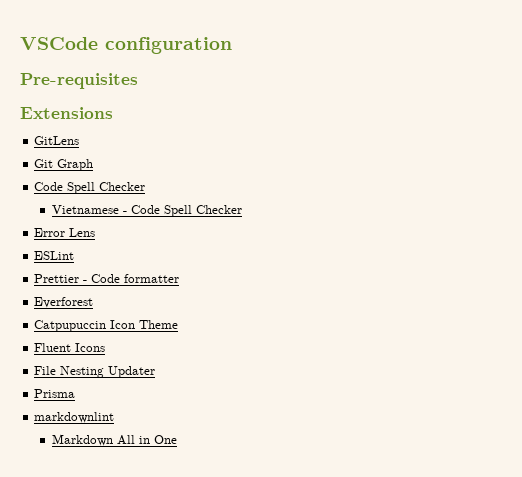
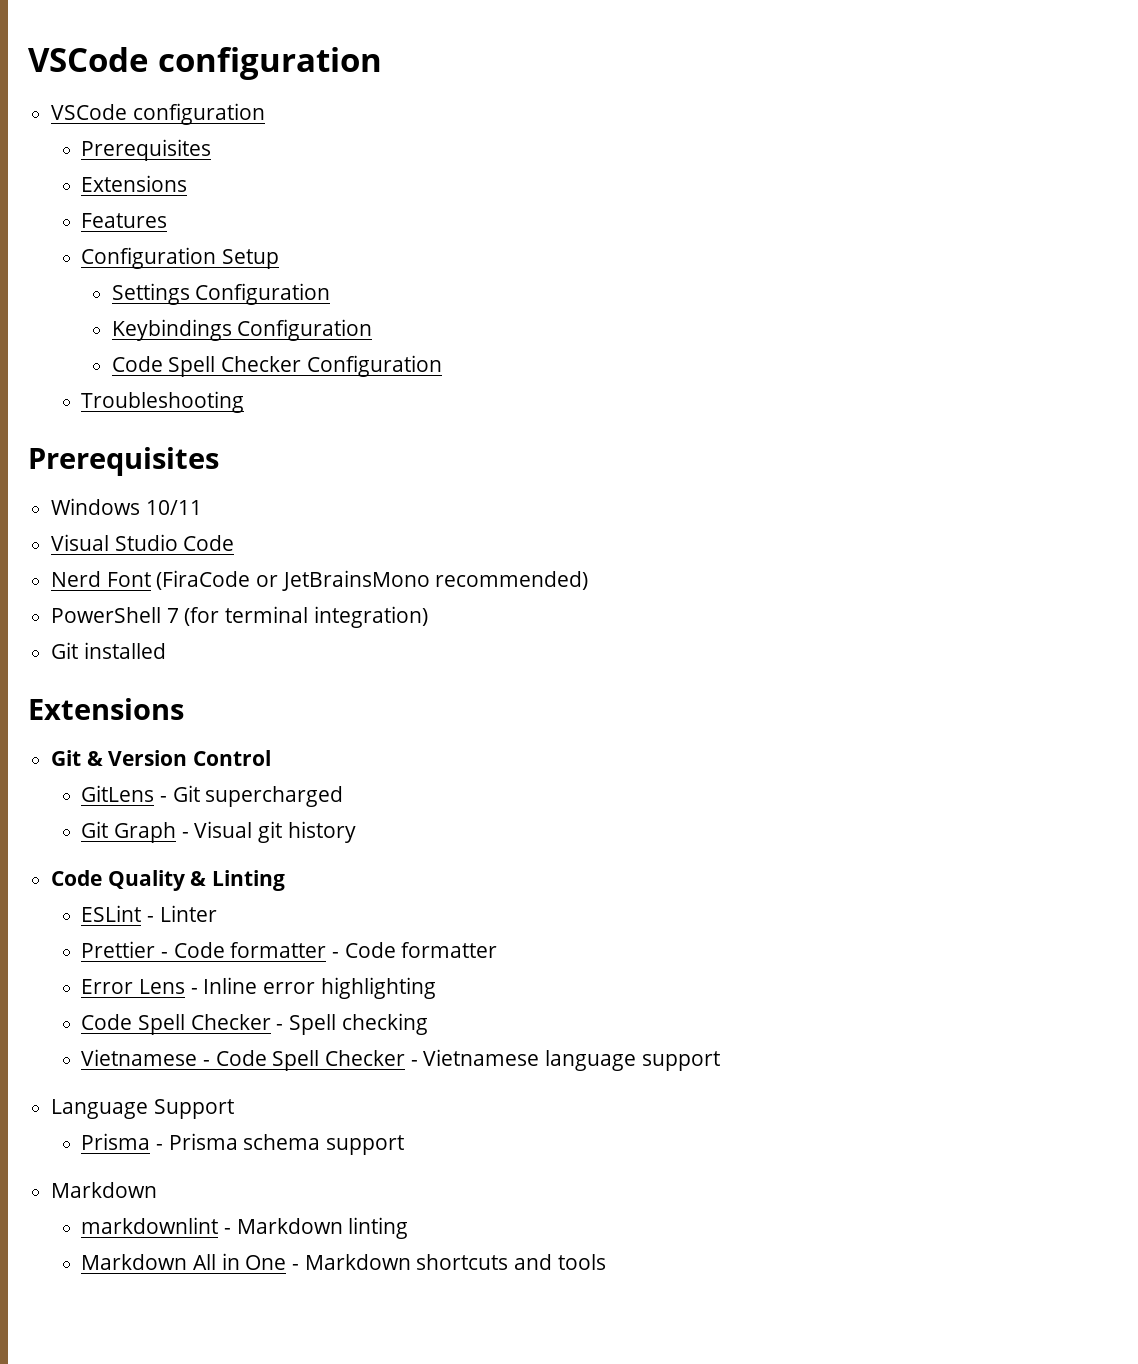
[20,37,232,54] [20,73,138,89] [20,107,113,119] [34,136,80,145] [34,159,94,171] [34,182,146,194] VSCode configuration // Pre-requisites // Extensions // GitLens // Git Graph // Code Spell Checker -> [28,47,382,80] [51,103,265,125] [81,139,212,161] [81,175,188,192] [81,213,168,228] [81,247,280,269] [111,283,331,305] [111,319,373,341] [111,355,442,377] [81,391,245,413] [28,447,219,476] [51,498,202,515] [51,534,235,551] [51,570,589,591] [51,606,428,628] [51,642,166,659] [28,698,184,720] [51,750,272,766] [81,785,344,807] [81,821,356,843] [51,870,286,891] [81,905,217,922] [81,941,498,958] [81,977,436,999] [81,1013,428,1035] VSCode configuration // VSCode configuration // Prerequisites // Extensions // Features // Configuration Setup // Settings Configuration // Keybindings Configuration // Code Spell Checker Configuration // Troubleshooting // Prerequisites // Windows 10/11 // Visual Studio Code // Nerd Font (FiraCode or JetBrainsMono recommended) // PowerShell 7 (for terminal integration) // Git installed // Extensions // Git & Version Control // GitLens - Git supercharged // Git Graph - Visual git history // Code Quality & Linting // ESLint - Linter // Prettier - Code formatter - Code formatter // Error Lens - Inline error highlighting // Code Spell Checker - Spell checking
[34,228,96,237] [34,251,75,260] [34,274,180,283] [34,297,94,308] [34,320,179,332] [34,343,106,352] [34,366,156,378] [34,389,76,398] [34,412,115,423] // Error Lens // ESLint // Prettier - Code formatter // Everforest // Catpupuccin Icon Theme // Fluent Icons // File Nesting Updater // Prisma // markdownlint -> [410,1049,720,1071] [51,1099,234,1119] [81,1133,405,1155] [51,1182,158,1198] [81,1217,409,1239] - Vietnamese language support // Language Support // Prisma - Prisma schema support // Markdown // markdownlint - Markdown linting
(177, 439) none -> [292,1254,606,1270] - Markdown shortcuts and tools

